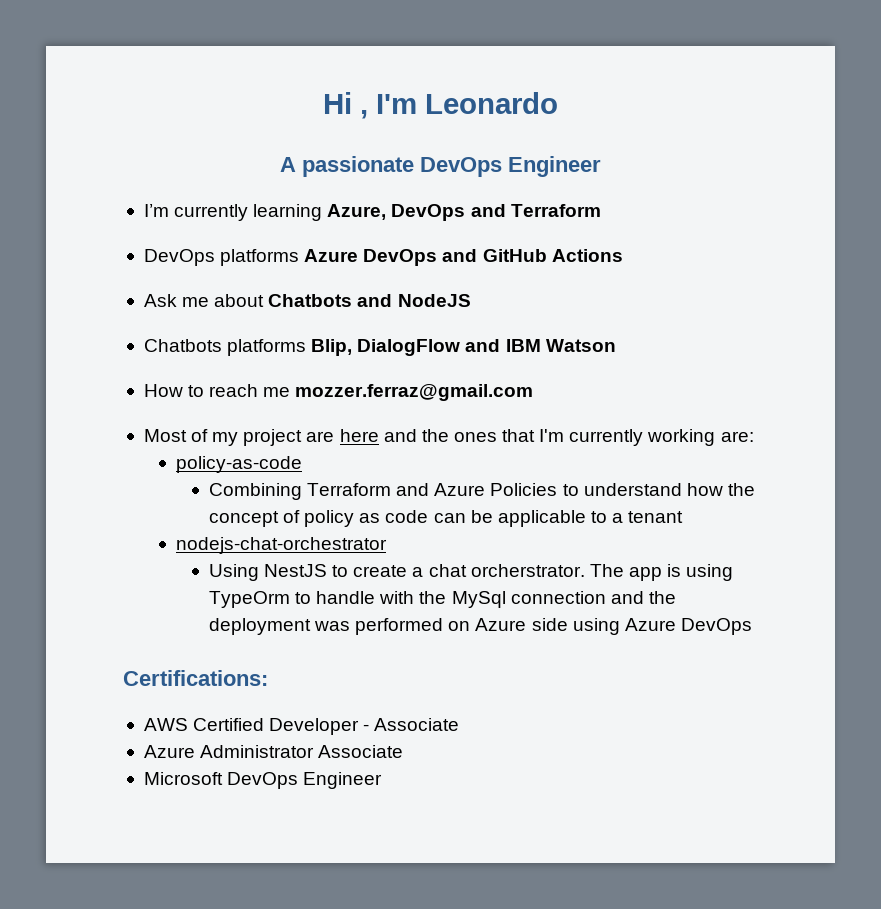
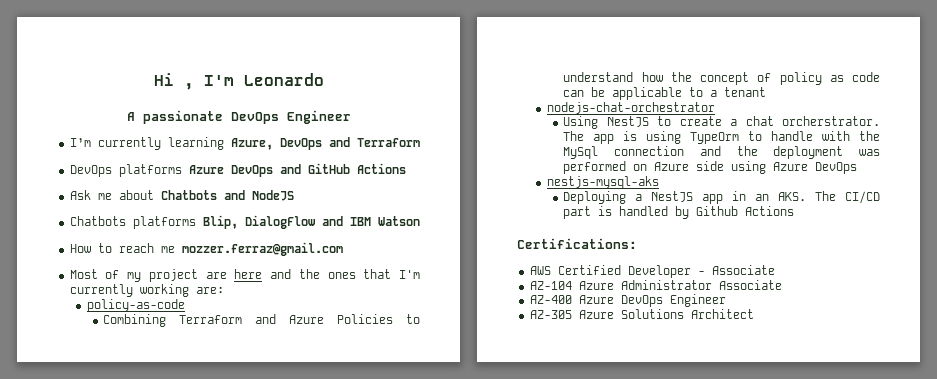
(752, 626) none -> [546,176,659,189] [563,191,880,204] [563,206,795,219] // nestjs-mysql-aks // Deploying a NestJS app in an AKS. The CI/CD part is handled by Github Actions
(460, 724) none -> [529,281,572,290] AZ-104
[143,772,383,789] Microsoft DevOps Engineer -> [529,294,726,307] [529,309,754,319] AZ-400 Azure DevOps Engineer // AZ-305 Azure Solutions Architect

